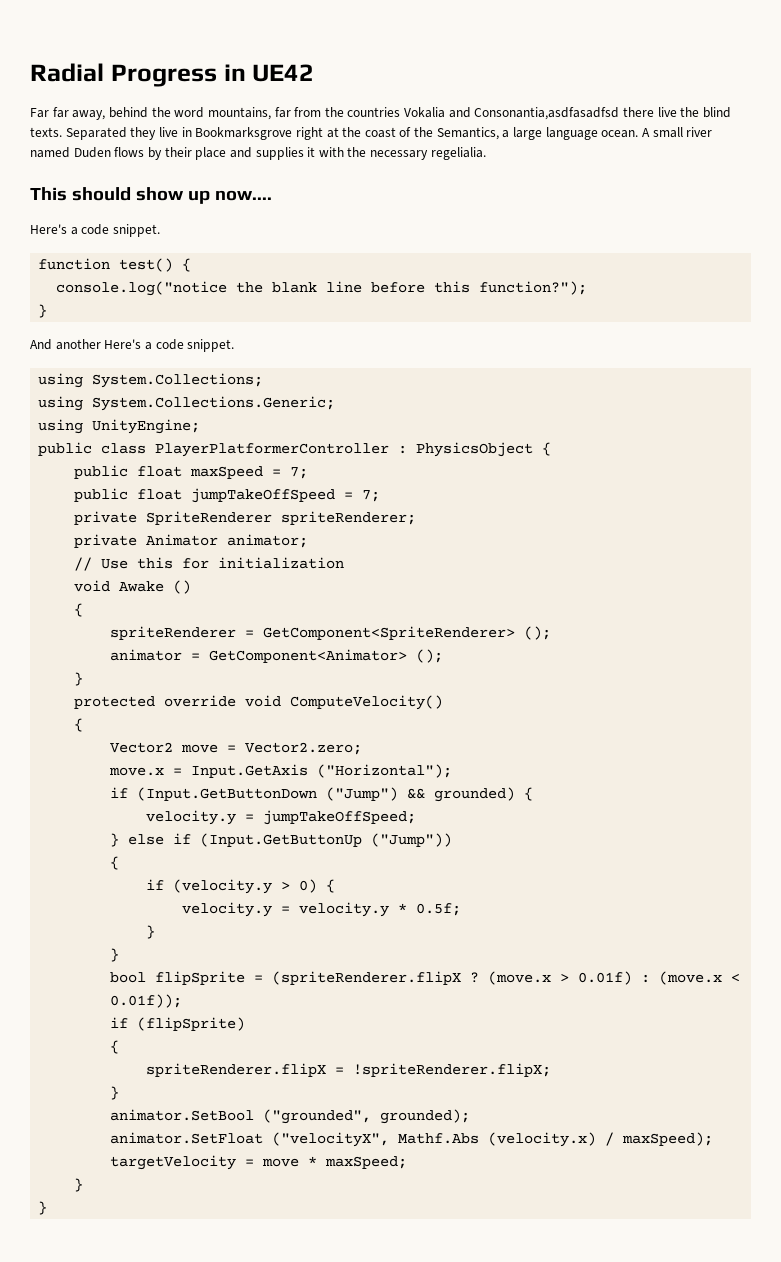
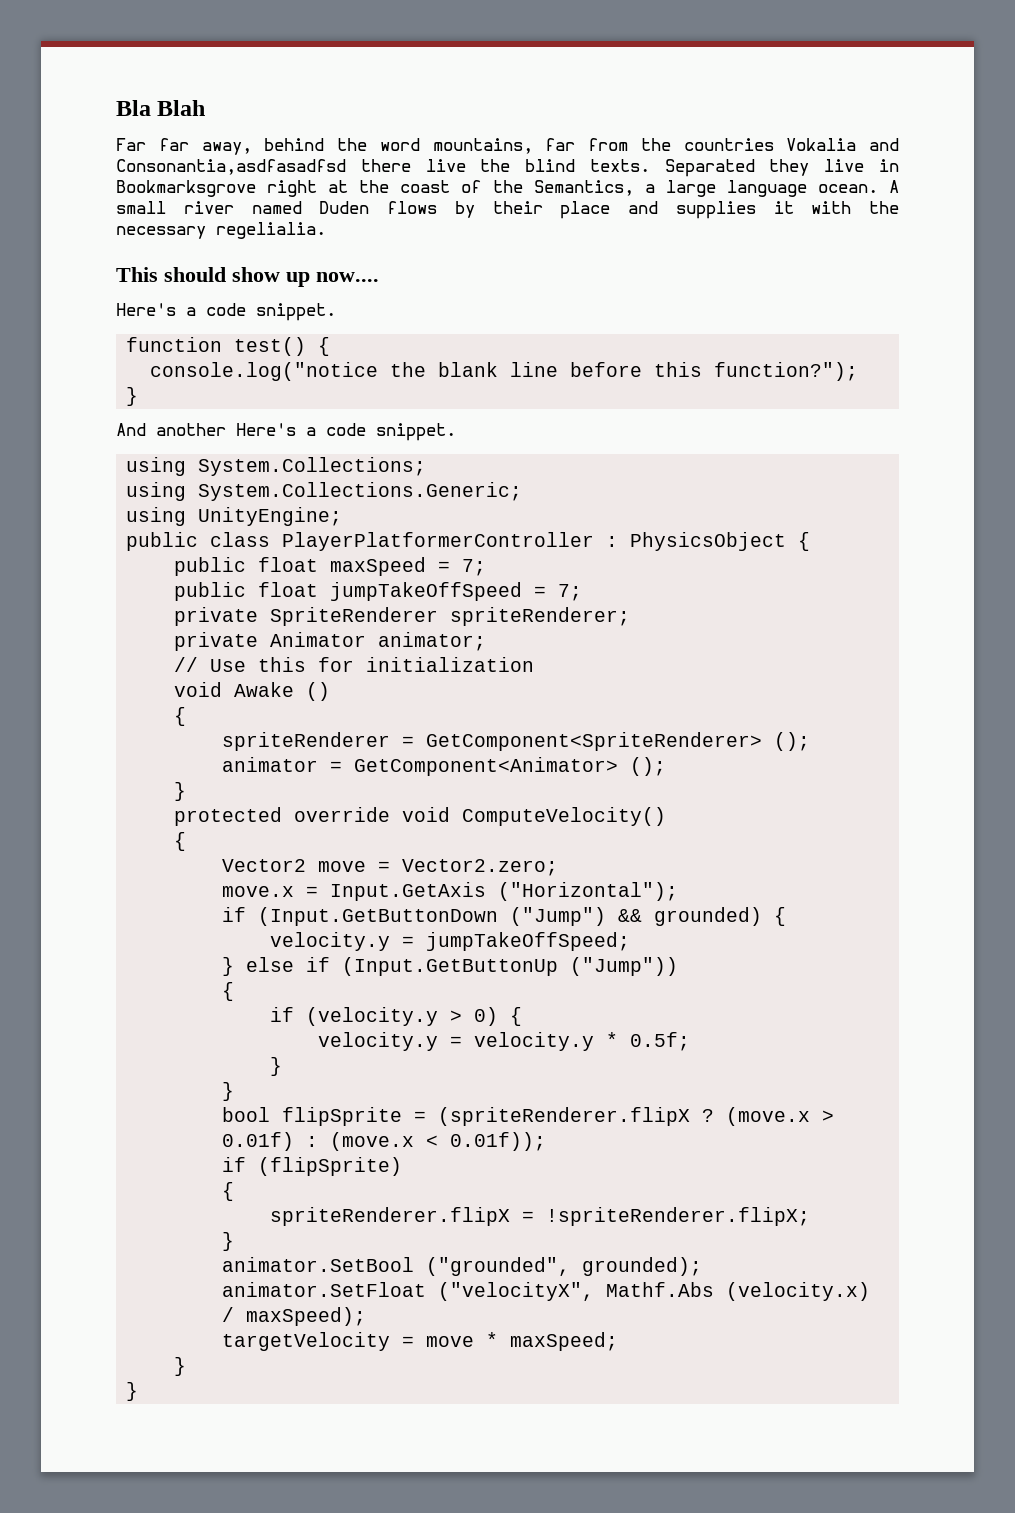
[30,63,315,87] Radial Progress in UE42 -> [116,100,206,116] Bla Blah

